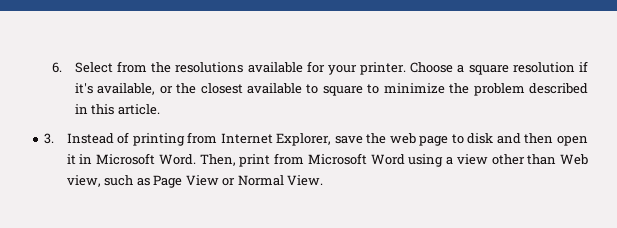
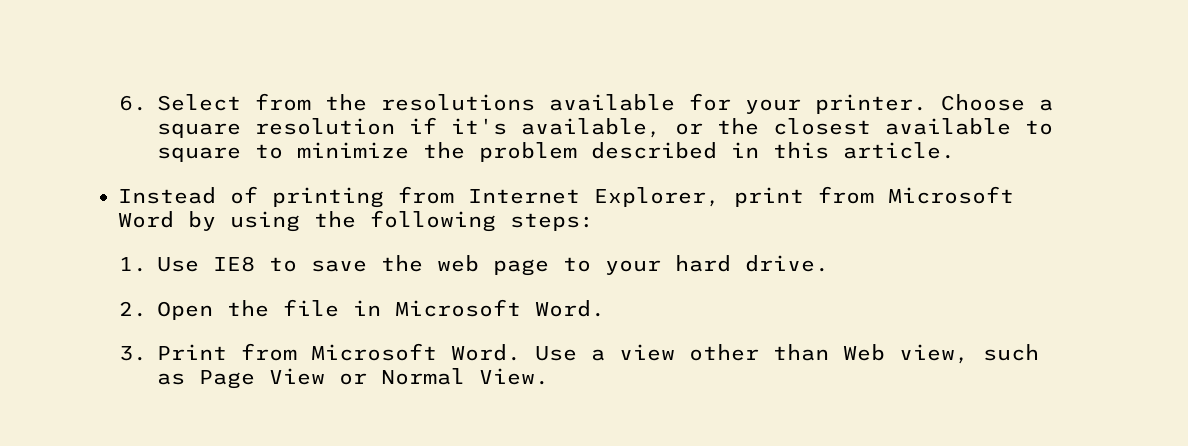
[44,133,55,144] 3. -> (955, 150) none
(332, 139) none -> [734,186,1014,207] [118,210,594,232] [118,256,297,272] print from Microsoft Word by using the following steps: // 1. Use IE8 to
[467,133,589,146] [66,153,444,167] disk and then open it in Microsoft Word. Then, print from Microsoft Word using -> [604,255,829,275] [118,299,605,320] [118,343,577,361] your hard drive. // 2. Open the file in Microsoft Word. // 3. Print from Microsoft Word. Use

